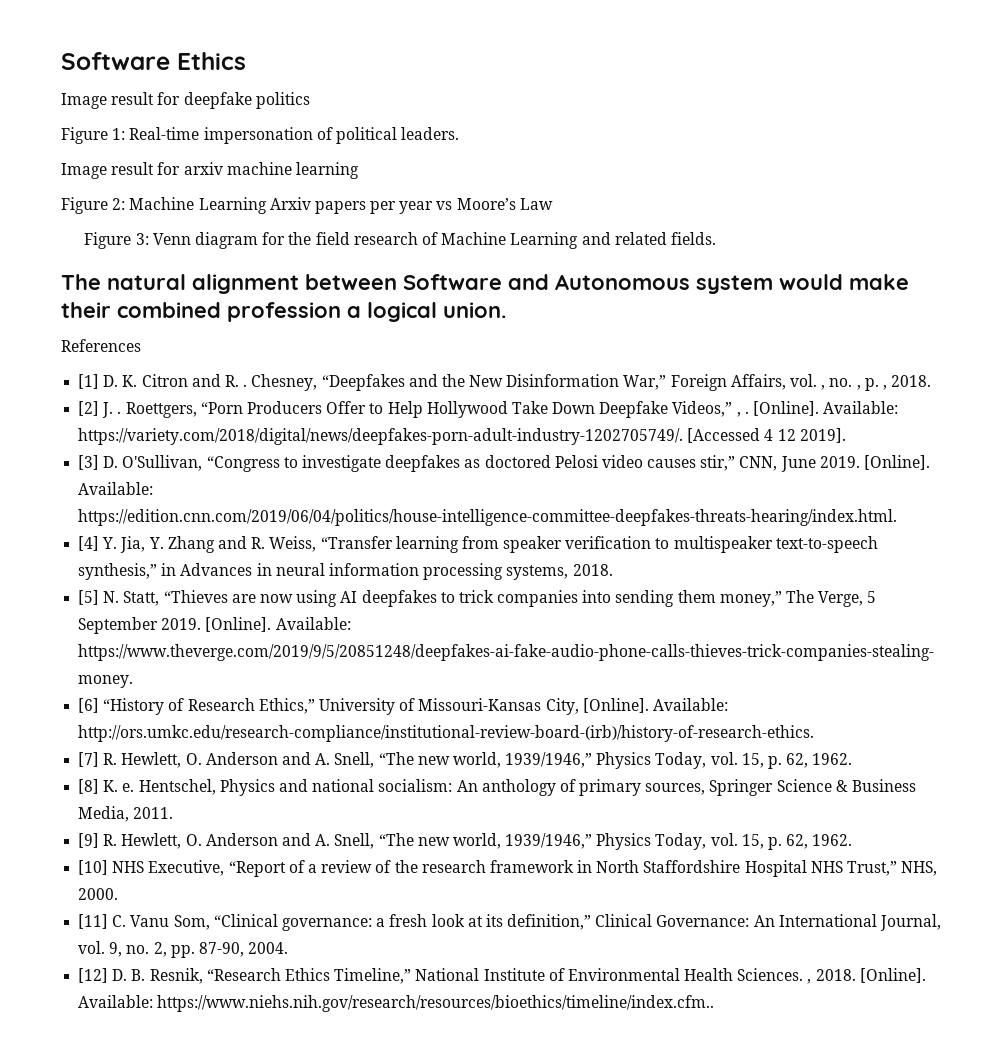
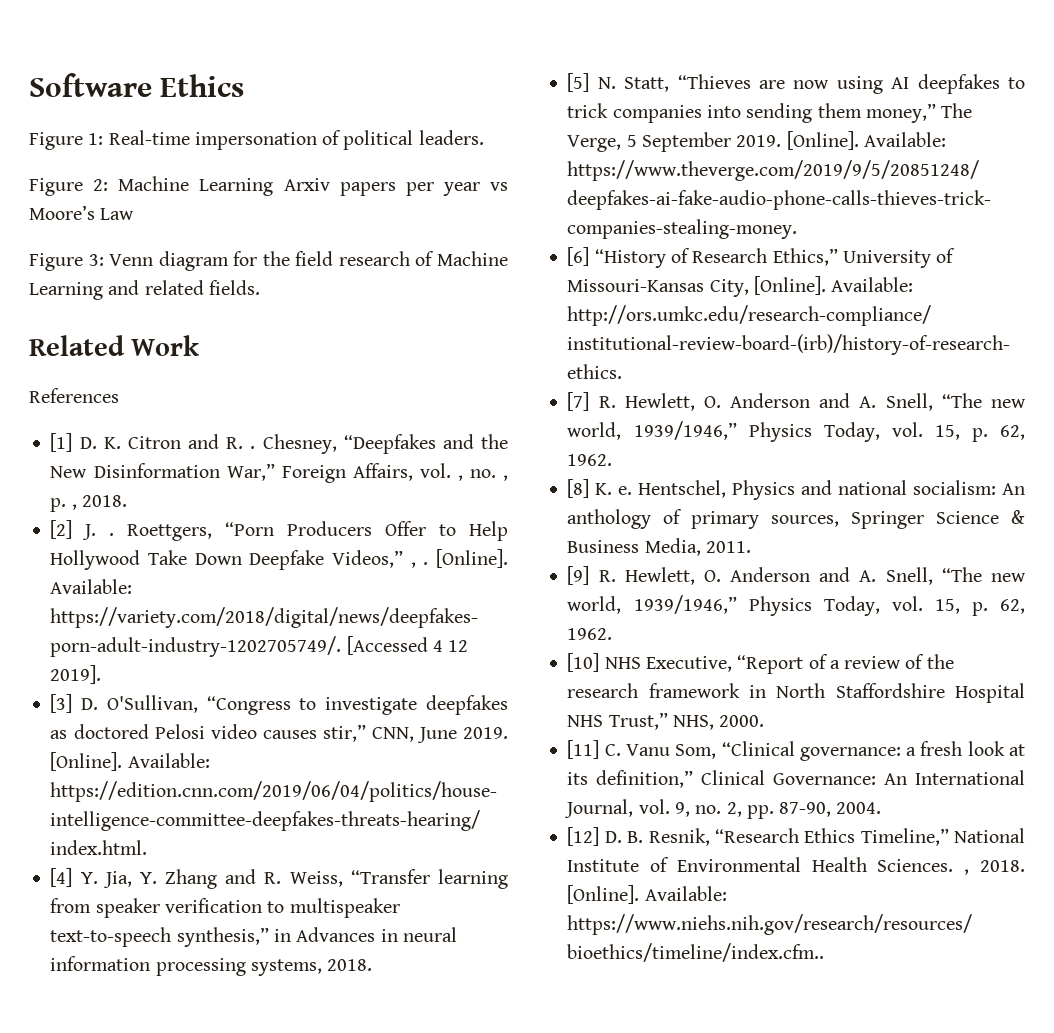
[61,92,310,109] // Image result for deepfake politics -> (245, 85) none
[61,162,359,179] // Image result for arxiv machine learning -> (484, 137) none
[61,274,909,294] [61,302,506,322] The natural alignment between Software and Autonomous system would make their combined profession a logical union. -> [29,335,201,356] Related Work

